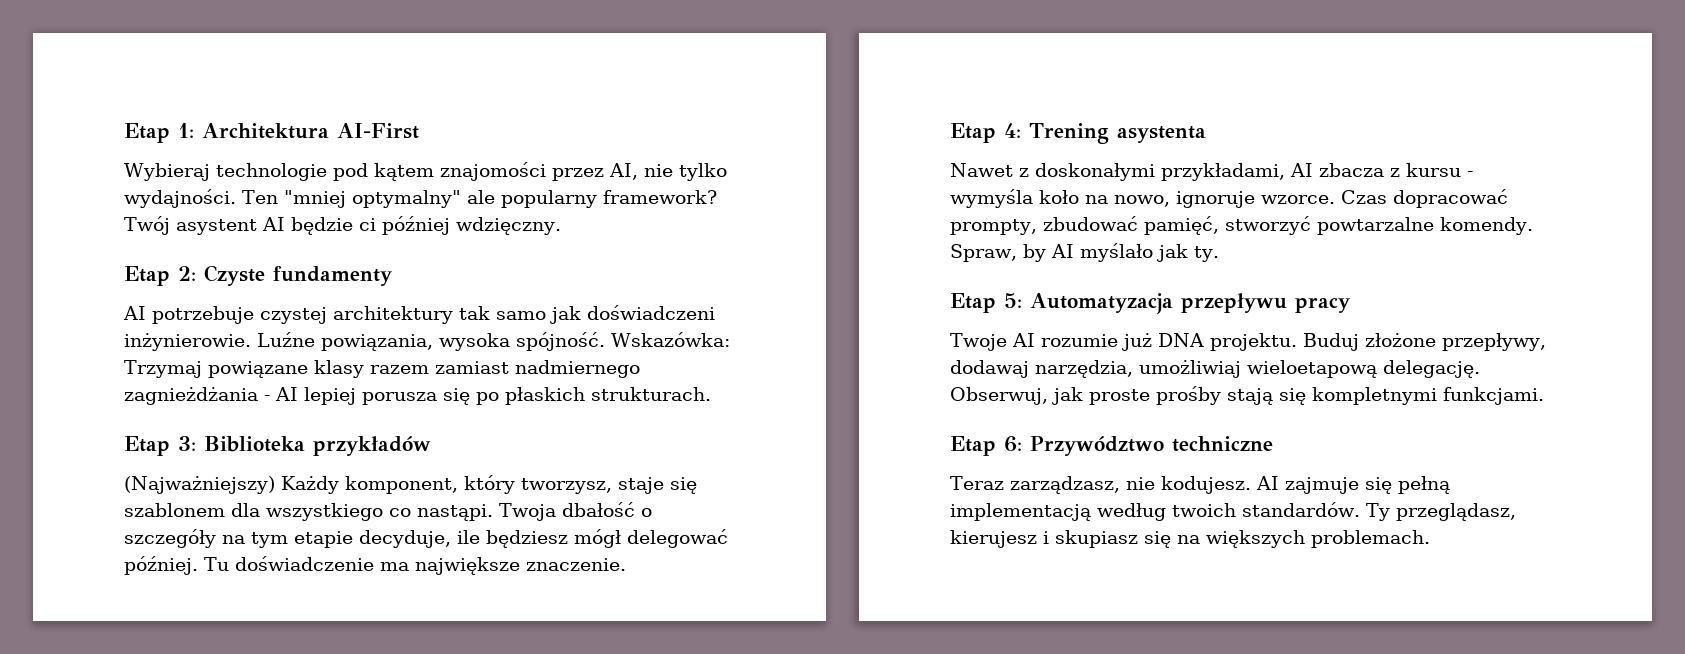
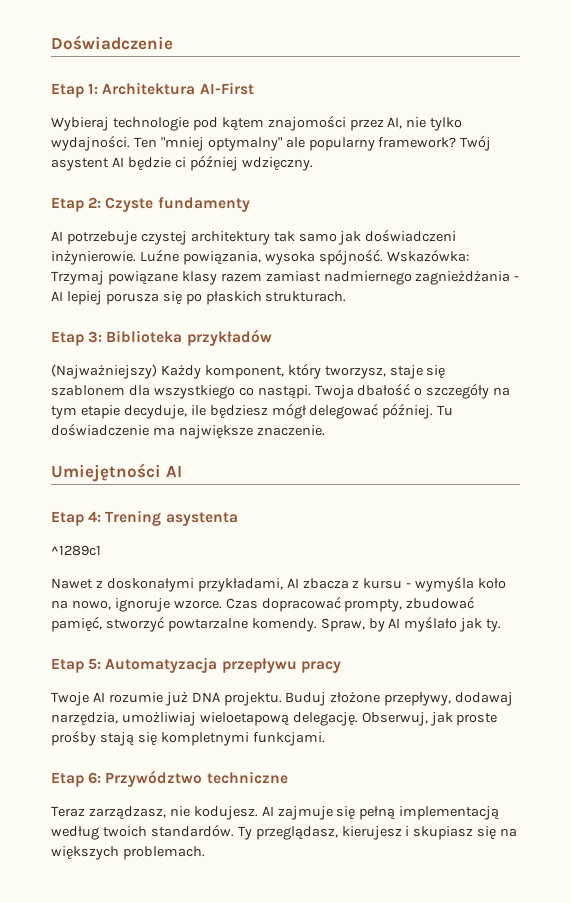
(124, 133) none -> [51,35,173,50] Doświadczenie //
(626, 564) none -> [51,463,182,482] // Umiejętności AI
(1206, 134) none -> [51,545,101,556] // ^1289c1

